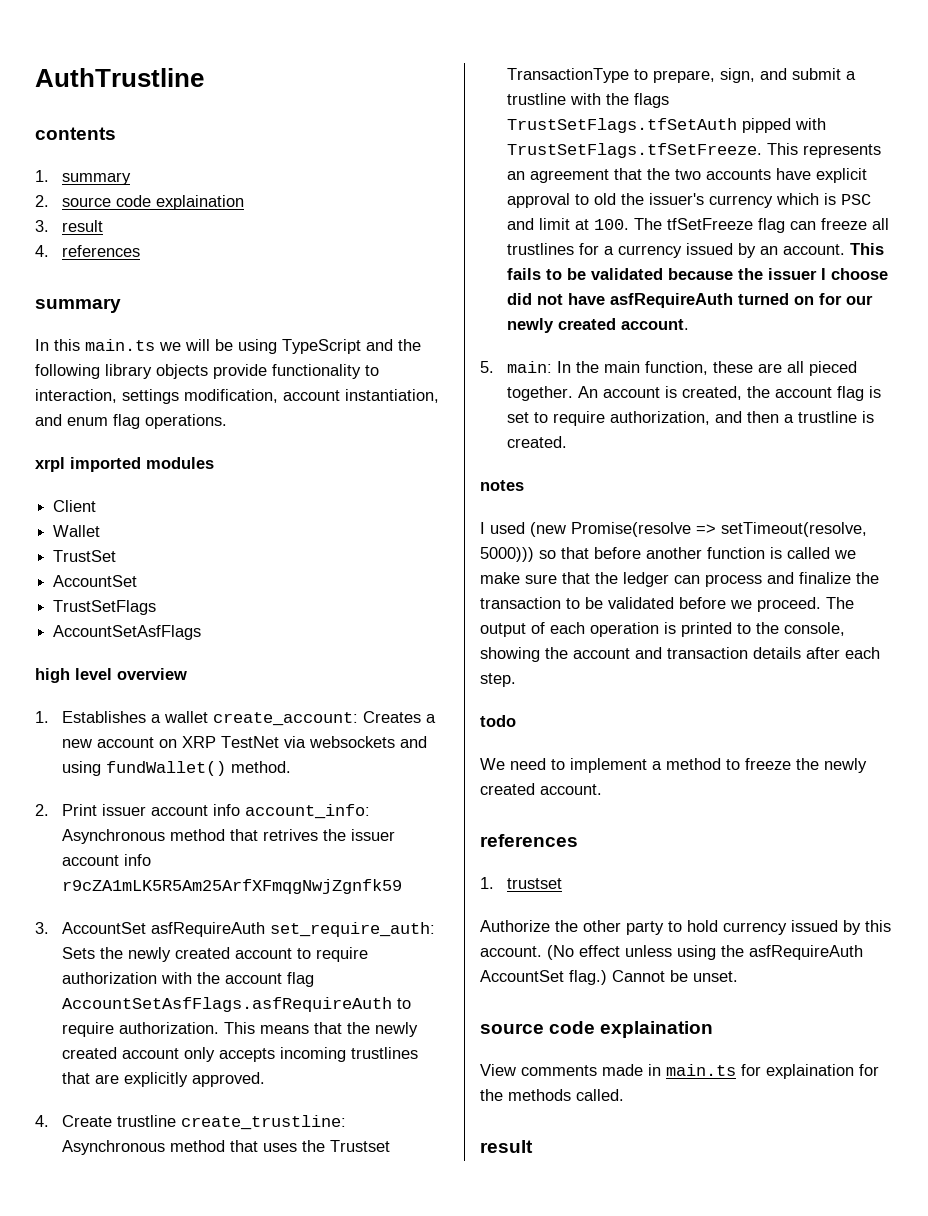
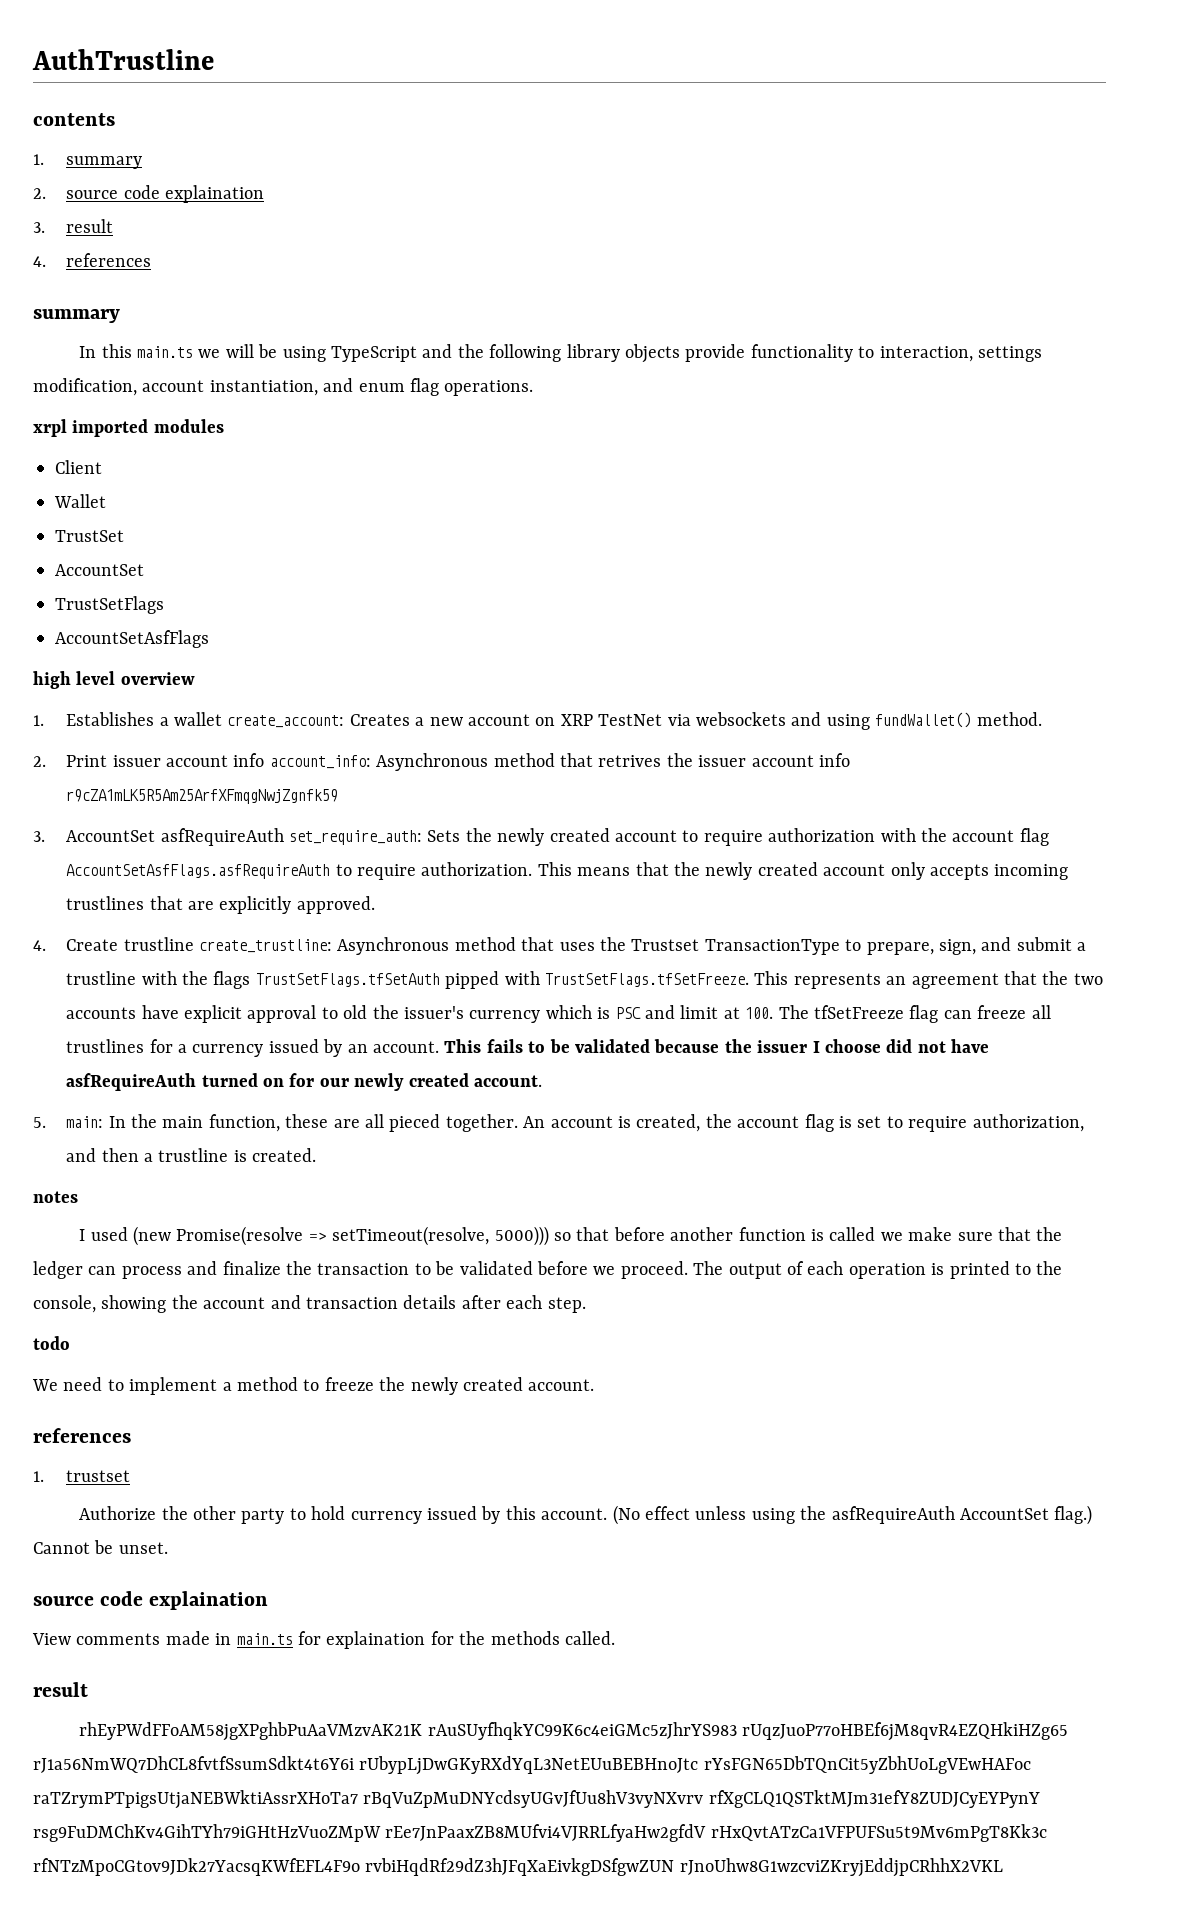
(533, 1146) none -> [79,1722,1068,1741] [33,1756,1031,1775] [33,1790,1040,1809] [33,1824,1047,1842] [33,1858,1003,1877] // rhEyPWdFFoAM58jgXPghbPuAaVMzvAK21K rAuSUyfhqkYC99K6c4eiGMc5zJhrYS983 rUqzJuoP77oHBEf6jM8qvR4EZQHkiHZg65 rJ1a56NmWQ7DhCL8fvtfSsumSdkt4t6Y6i rUbypLjDwGKyRXdYqL3NetEUuBEBHnoJtc rYsFGN65DbTQnCit5yZbhUoLgVEwHAFoc raTZrymPTpigsUtjaNEBWktiAssrXHoTa7 rBqVuZpMuDNYcdsyUGvJfUu8hV3vyNXvrv rfXgCLQ1QSTktMJm31efY8ZUDJCyEYPynY rsg9FuDMChKv4GihTYh79iGHtHzVuoZMpW rEe7JnPaaxZB8MUfvi4VJRRLfyaHw2gfdV rHxQvtATzCa1VFPUFSu5t9Mv6mPgT8Kk3c rfNTzMpoCGtov9JDk27YacsqKWfEFL4F9o rvbiHqdRf29dZ3hJFqXaEivkgDSfgwZUN rJnoUhw8G1wzcviZKryjEddjpCRhhX2VKL

